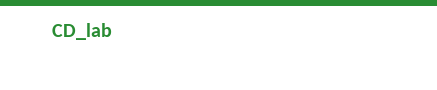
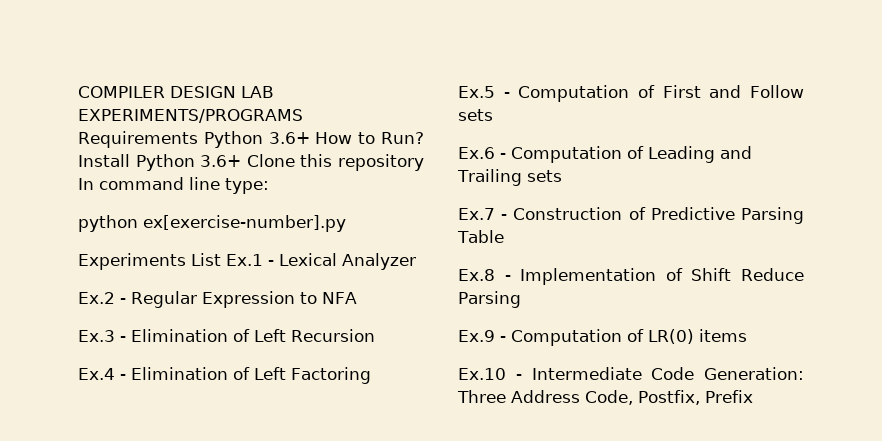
[52,23,112,40] CD_lab -> [78,86,274,98] [78,109,303,123] [78,131,425,148] [78,154,424,171] [78,177,269,194] [78,215,346,232] [78,253,416,270] [78,291,357,308] [78,329,375,342] [78,367,371,384] [458,85,804,102] [458,109,493,121] [458,146,752,163] [457,169,562,186] [458,207,804,224] [457,230,504,243] [458,268,804,285] [458,291,521,308] [458,329,747,346] [458,367,804,380] [457,390,753,405] COMPILER DESIGN LAB EXPERIMENTS/PROGRAMS Requirements Python 3.6+ How to Run? Install Python 3.6+ Clone this repository In command line type: // python ex[exercise-number].py // Experiments List Ex.1 - Lexical Analyzer // Ex.2 - Regular Expression to NFA // Ex.3 - Elimination of Left Recursion // Ex.4 - Elimination of Left Factoring // Ex.5 - Computation of First and Follow sets // Ex.6 - Computation of Leading and Trailing sets // Ex.7 - Construction of Predictive Parsing Table // Ex.8 - Implementation of Shift Reduce Parsing // Ex.9 - Computation of LR(0) items // Ex.10 - Intermediate Code Generation: Three Address Code, Postfix, Prefix

